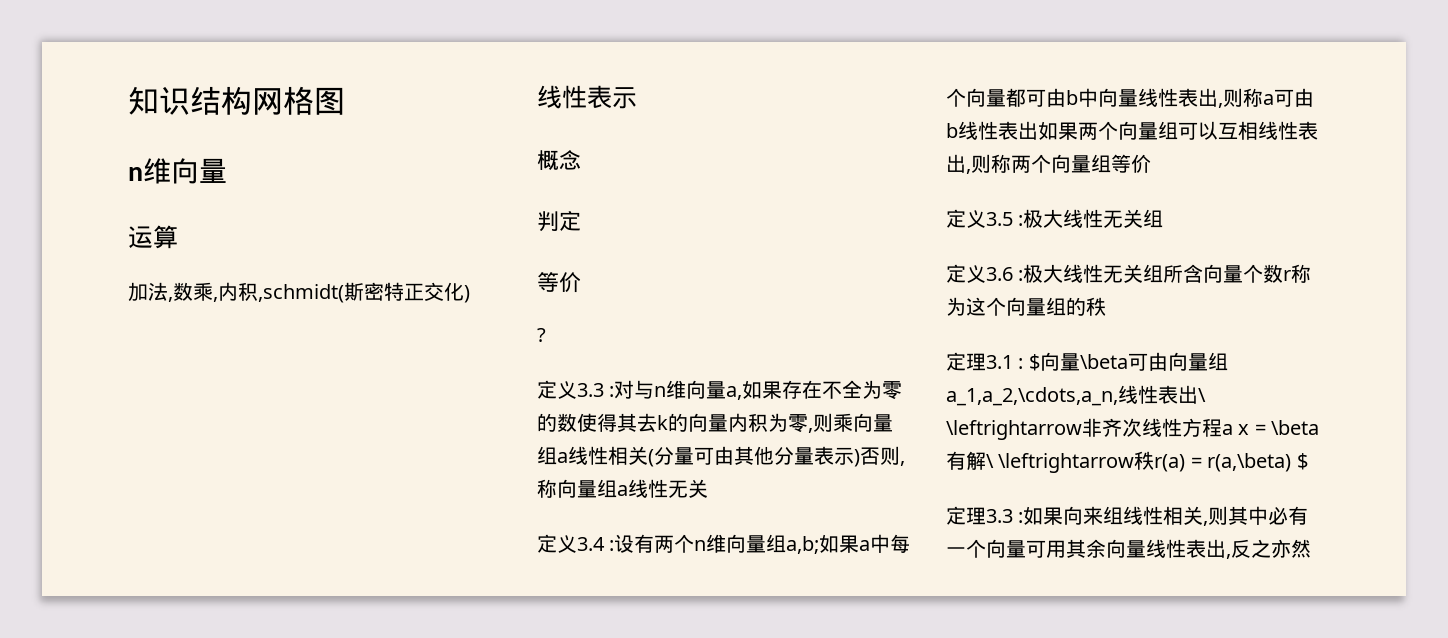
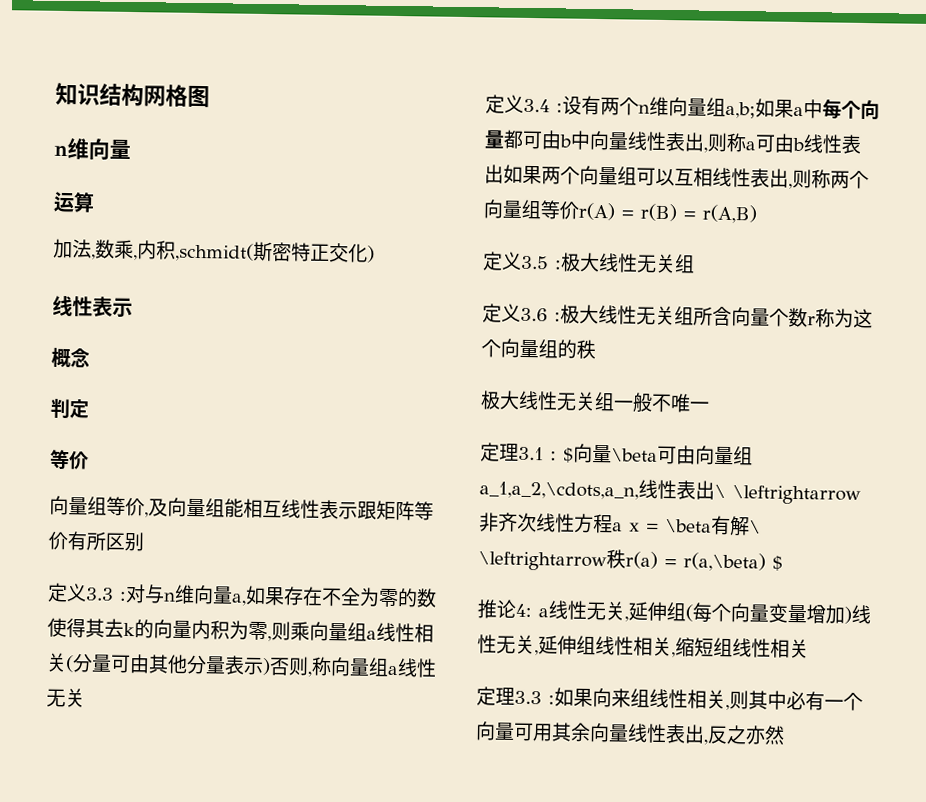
[537,328,546,342] ? -> [49,495,434,521] [48,531,144,552] 向量组等价,及向量组能相互线性表示跟矩阵等价有所区别
(1151, 163) none -> [578,202,757,224] r(A) = r(B) = r(A,B)
(1106, 306) none -> [480,390,710,413] // 极大线性无关组一般不唯一
(1308, 461) none -> [477,599,871,625] [477,634,809,659] // 推论4: a线性无关,延伸组(每个向量变量增加)线性无关,延伸组线性相关,缩短组线性相关

